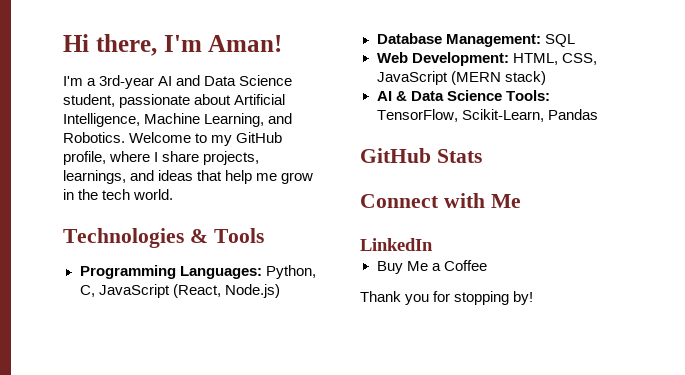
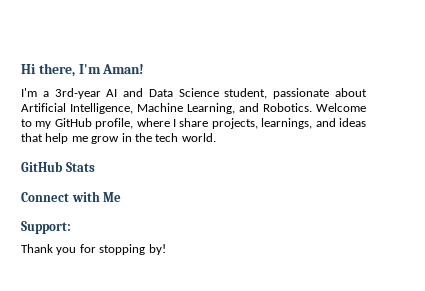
[63,228,264,248] [79,265,316,279] [79,284,280,298] [376,33,575,47] [376,52,597,66] [376,71,546,85] [376,90,550,101] [376,109,598,122] // Technologies & Tools // Programming Languages: Python, C, JavaScript (React, Node.js) // Database Management: SQL // Web Development: HTML, CSS, JavaScript (MERN stack) // AI & Data Science Tools: TensorFlow, Scikit-Learn, Pandas -> (216, 137) none
[360,238,433,251] [376,260,487,274] LinkedIn // Buy Me a Coffee -> [21,221,71,234] Support:

